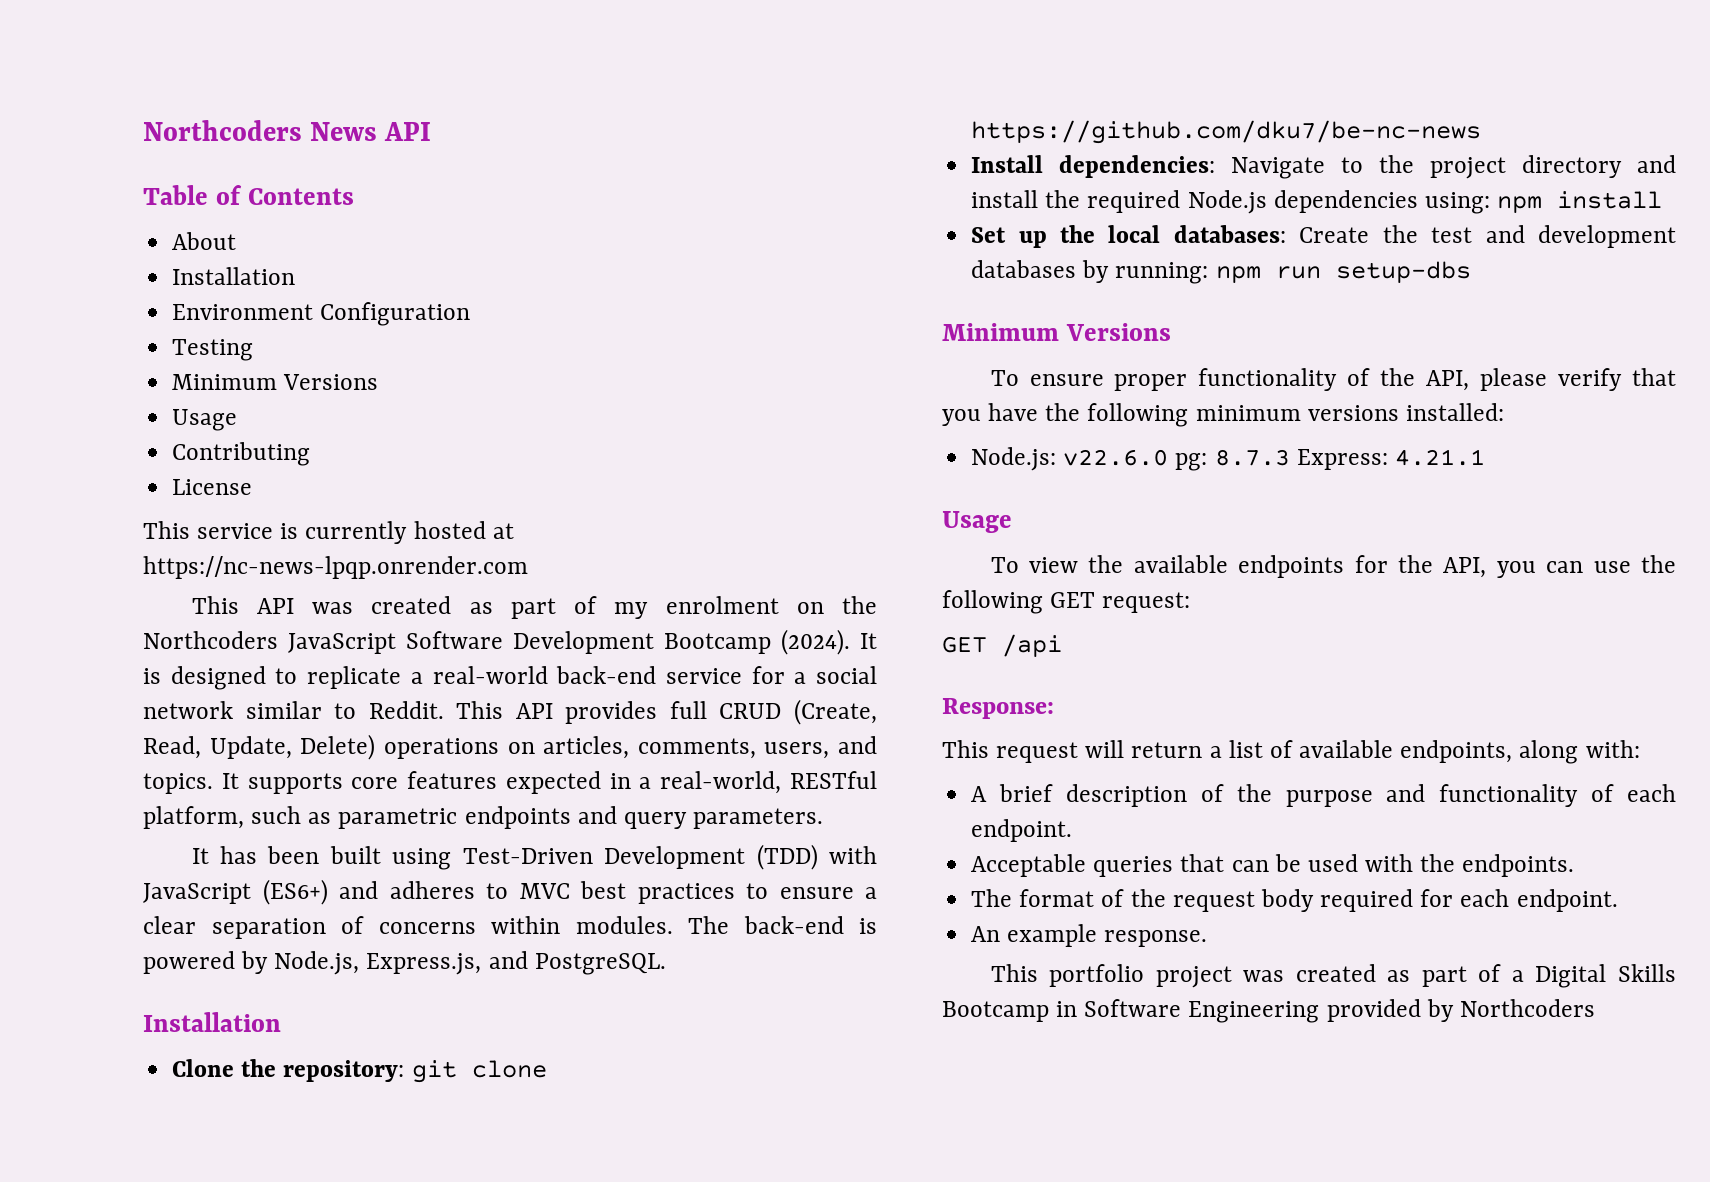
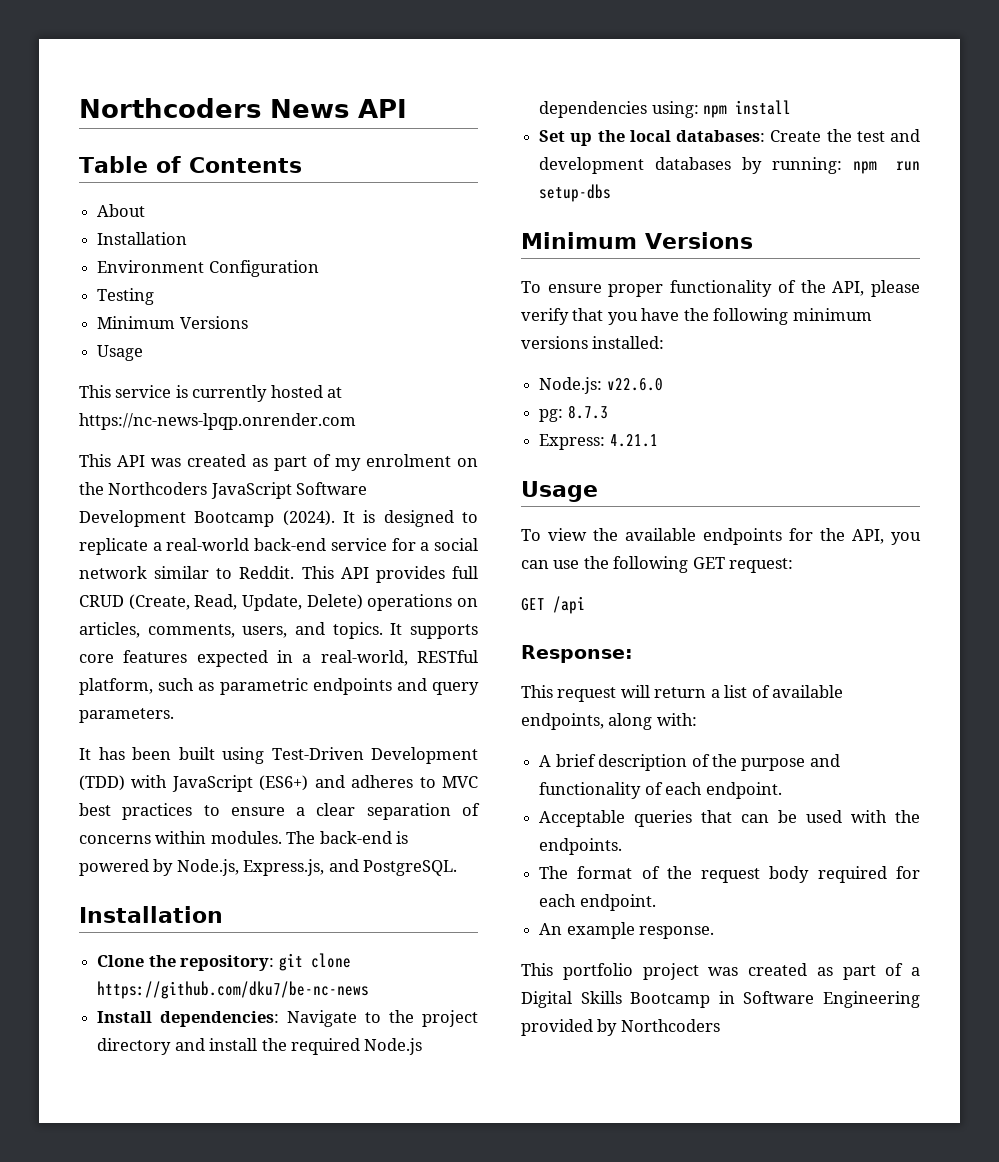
[172,442,311,466] [172,479,253,495] // Contributing // License -> (144, 353) none
(1169, 457) none -> (663, 384) //
(1290, 457) none -> (608, 412) //

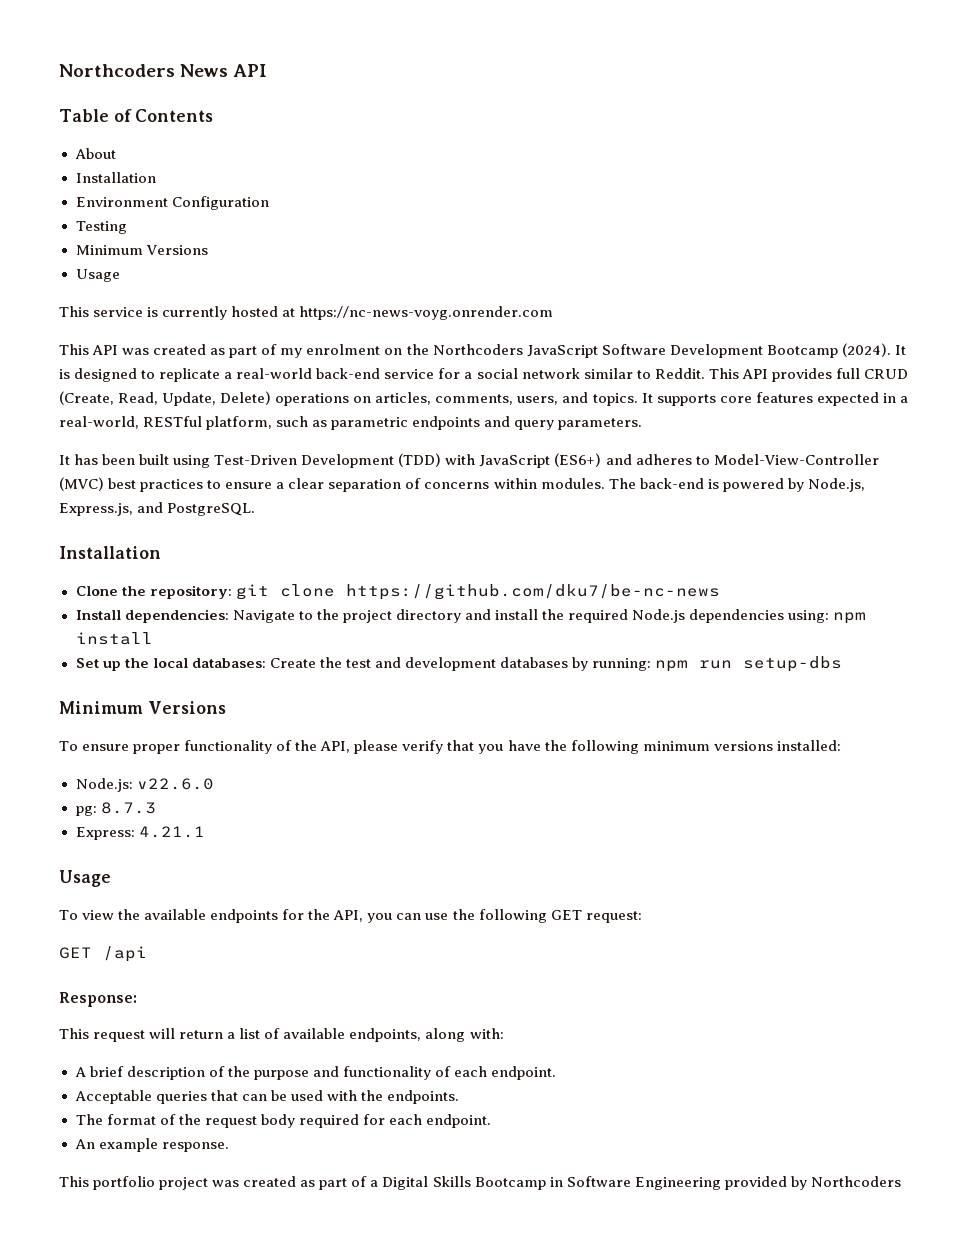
[79,413,356,430] https://nc-news-lpqp.onrender.com -> [299,306,554,320] https://nc-news-voyg.onrender.com
[442,776,478,788] MVC -> [713,454,879,465] [59,477,104,491] Model-View-Controller (MVC)

